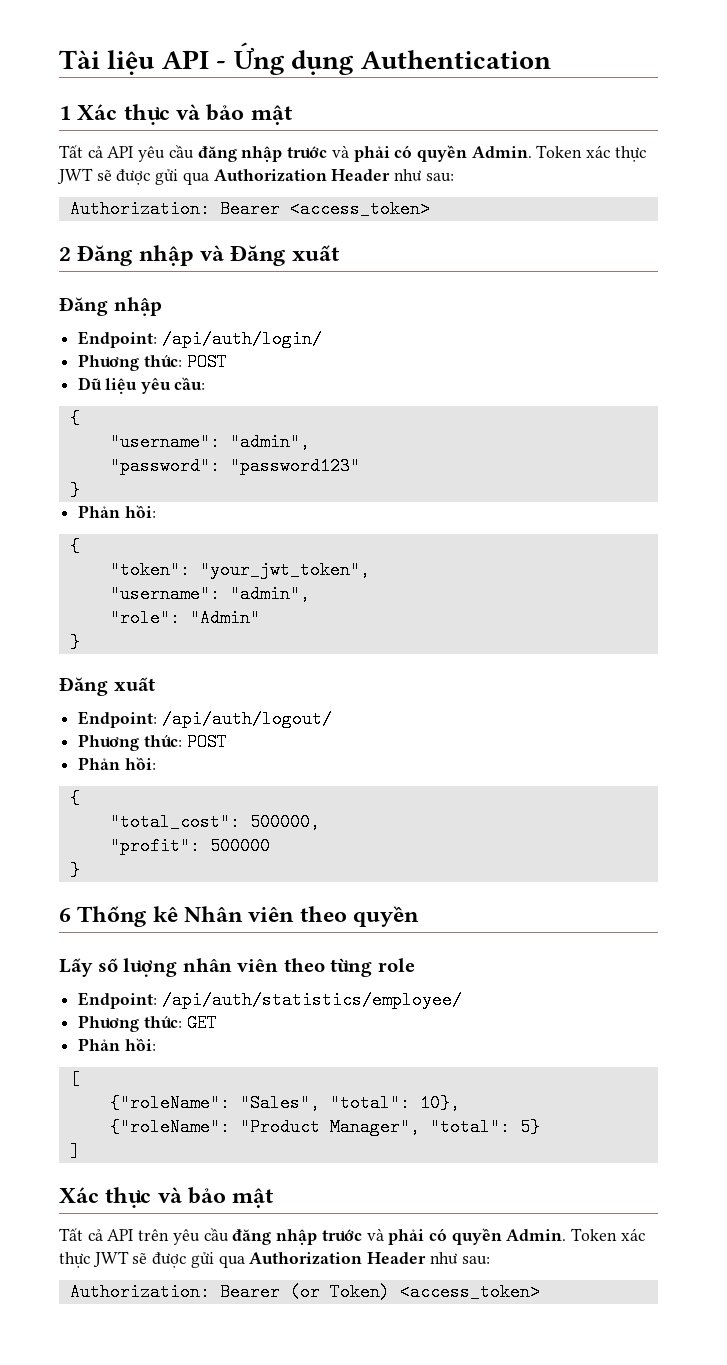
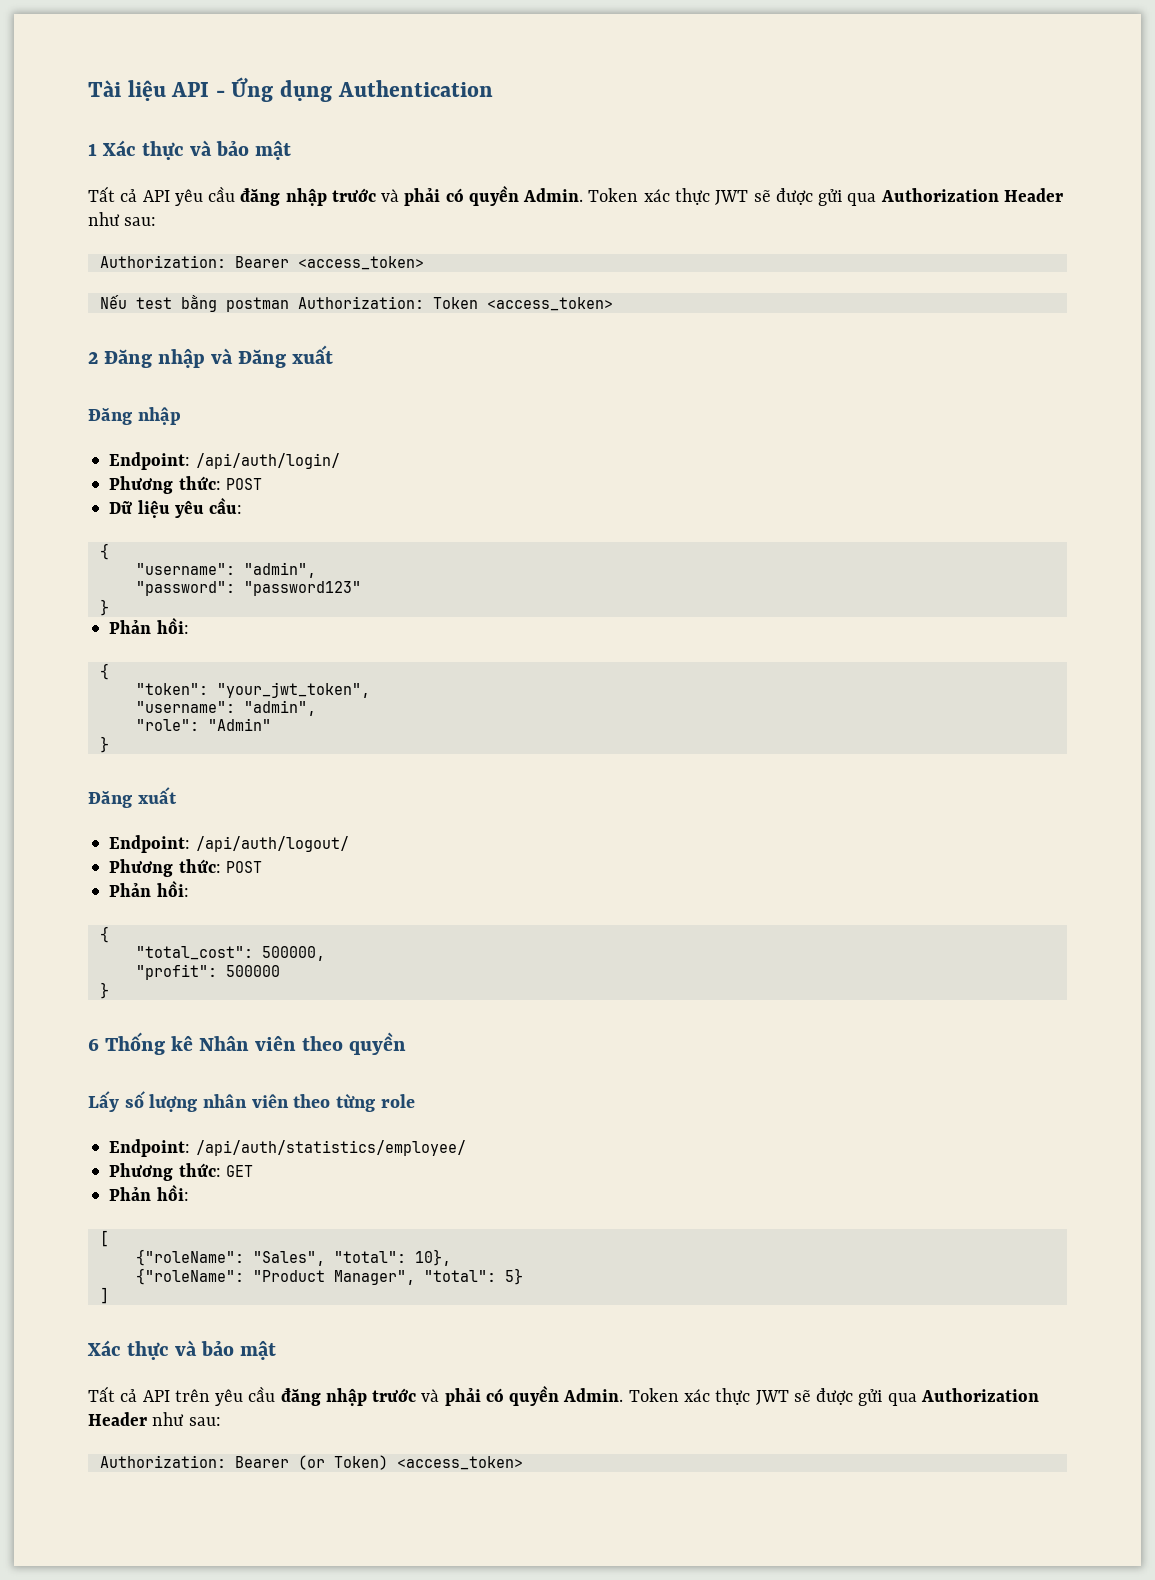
(430, 209) none -> [99,294,613,312] // Nếu test bằng postman Authorization: Token <access_token>

